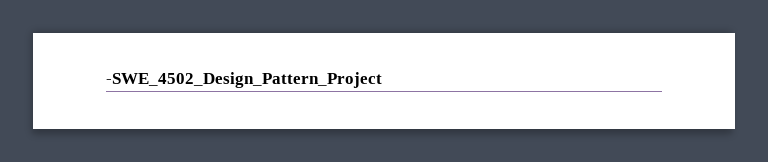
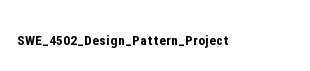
[106,72,382,88] -SWE_4502_Design_Pattern_Project -> [17,35,229,48] SWE_4502_Design_Pattern_Project

